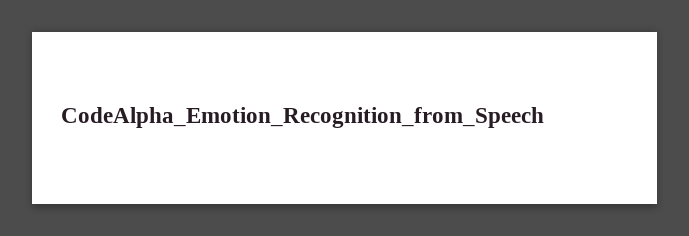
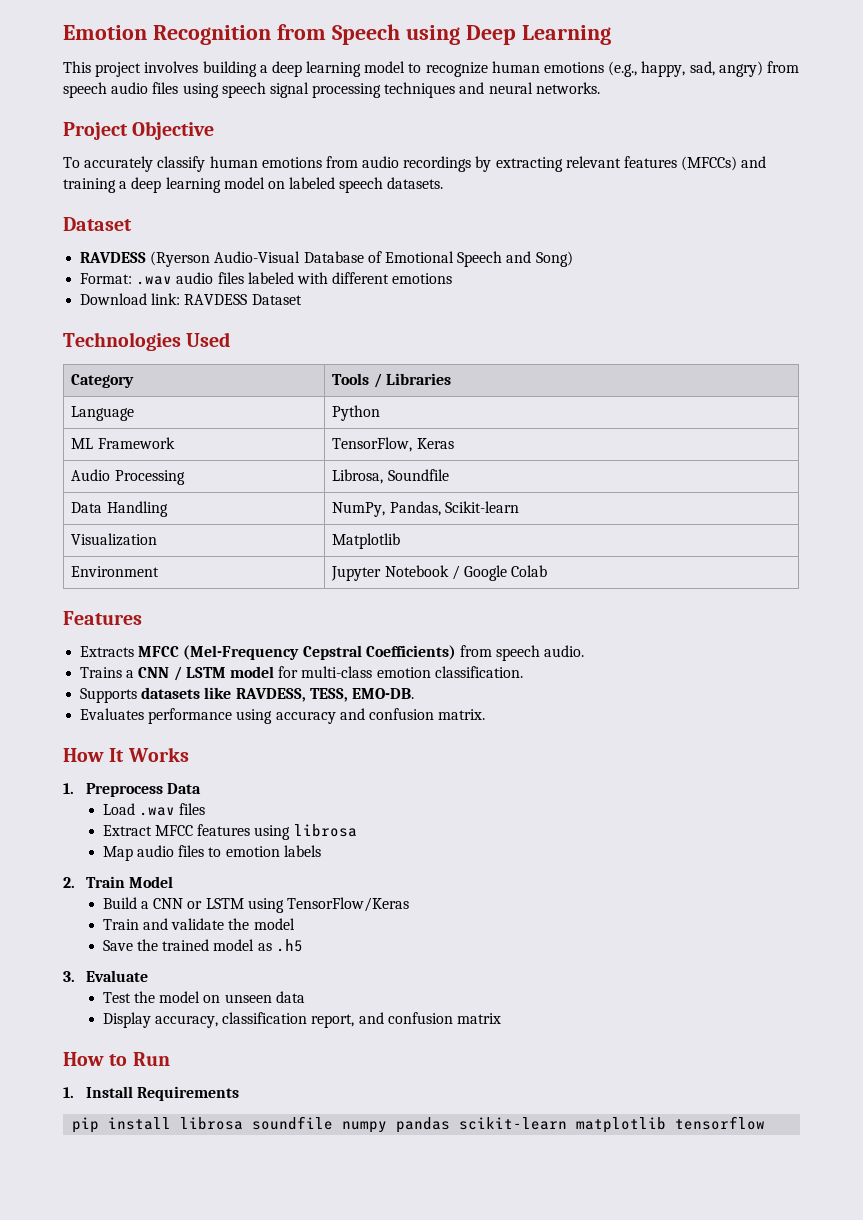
[61,107,544,128] CodeAlpha_Emotion_Recognition_from_Speech -> [63,24,611,45] [63,61,799,77] [63,82,600,98] [63,121,215,140] [63,156,767,172] [63,177,444,193] [63,217,132,231] [80,251,573,267] [80,272,453,285] [80,293,302,305] [63,332,231,351] [71,374,135,388] [332,373,451,388] [71,406,135,421] [332,405,381,421] [71,437,175,449] [332,437,454,452] [71,469,185,485] [332,469,449,484] [71,501,168,517] [332,501,519,517] [71,533,158,546] [332,533,401,549] [71,566,160,577] [331,565,548,581] [63,611,142,625] [80,645,585,661] [80,666,523,681] [80,687,414,703] [80,708,486,724] [63,747,189,762] [63,783,202,797] [102,803,206,816] [102,824,357,840] [102,845,321,861] [63,876,174,888] [102,897,410,913] [102,918,295,930] [102,939,303,952] [63,970,148,982] [102,991,305,1003] [102,1012,502,1028] [63,1052,170,1066] [63,1086,240,1101] [72,1116,766,1133] Emotion Recognition from Speech using Deep Learning // This project involves building a deep learning model to recognize human emotions (e.g., happy, sad, angry) from speech audio files using speech signal processing techniques and neural networks. // Project Objective // To accurately classify human emotions from audio recordings by extracting relevant features (MFCCs) and training a deep learning model on labeled speech datasets. // Dataset // RAVDESS (Ryerson Audio-Visual Database of Emotional Speech and Song) // Format: .wav audio files labeled with different emotions // Download link: RAVDESS Dataset // Technologies Used // Category | Tools / Libraries // Language | Python // ML Framework | TensorFlow, Keras // Audio Processing | Librosa, Soundfile // Data Handling | NumPy, Pandas, Scikit-learn // Visualization | Matplotlib // Environment | Jupyter Notebook / Google Colab // Features // Extracts MFCC (Mel-Frequency Cepstral Coefficients) from speech audio. // Trains a CNN / LSTM model for multi-class emotion classification. // Supports datasets like RAVDESS, TESS, EMO-DB. // Evaluates performance using accuracy and confusion matrix. // How It Works // 1. Preprocess Data // Load .wav files // Extract MFCC features using librosa // Map audio files to emotion labels // 2. Train Model // Build a CNN or LSTM using TensorFlow/Keras // Train and validate the model // Save the trained model as .h5 // 3. Evaluate // Test the model on unseen data // Display accuracy, classification report, and confusion matrix // How to Run // 1. Install Requirements // pip install librosa soundfile numpy pandas scikit-learn matplotlib tensorflow

